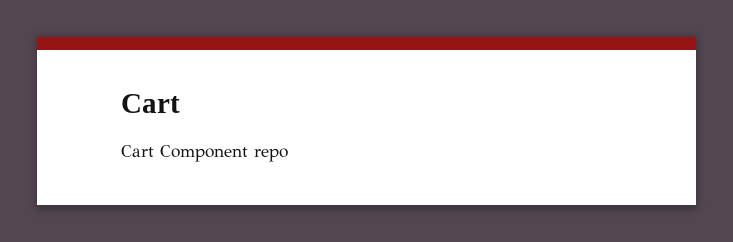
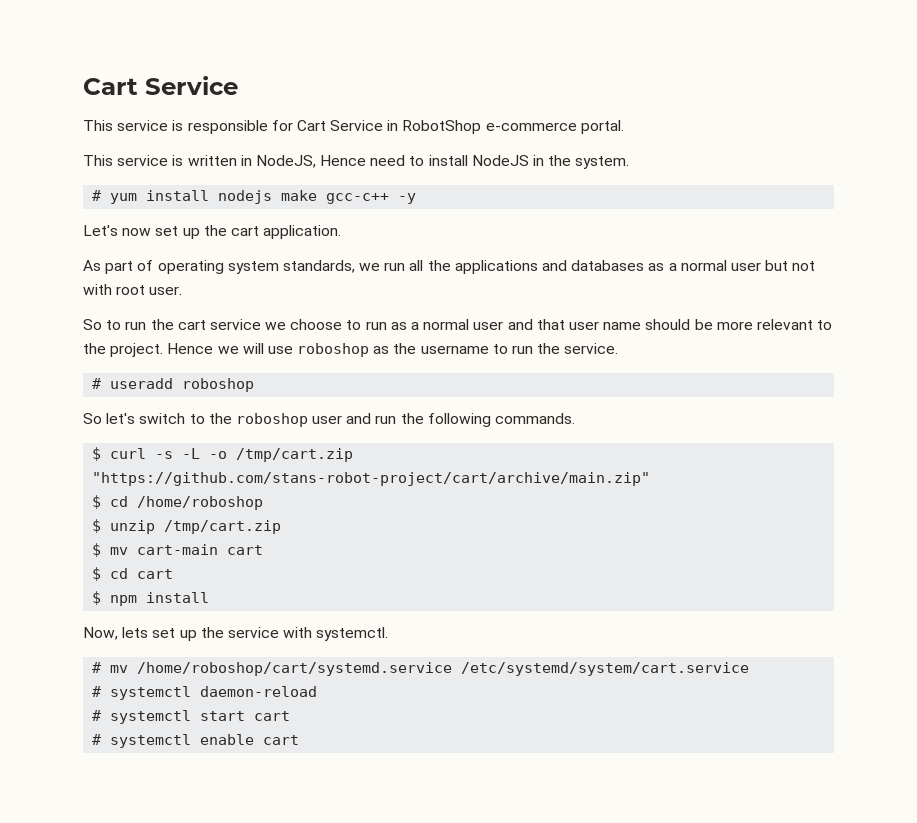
[121,94,180,113] [121,145,288,162] Cart // Cart Component repo -> [83,76,238,95] [83,120,624,134] [83,155,630,169] [92,190,417,204] [83,225,342,239] [83,260,816,274] [83,284,183,295] [83,319,833,330] [83,343,619,357] [92,378,255,392] [83,413,576,427] [92,447,354,462] [92,472,651,486] [92,495,264,510] [92,519,282,534] [92,543,264,557] [92,567,174,581] [92,591,210,606] [83,627,389,641] [92,662,750,676] [92,686,318,700] [92,710,291,724] [92,734,300,748] Cart Service // This service is responsible for Cart Service in RobotShop e-commerce portal. // This service is written in NodeJS, Hence need to install NodeJS in the system. // # yum install nodejs make gcc-c++ -y // Let's now set up the cart application. // As part of operating system standards, we run all the applications and databases as a normal user but not with root user. // So to run the cart service we choose to run as a normal user and that user name should be more relevant to the project. Hence we will use roboshop as the username to run the service. // # useradd roboshop // So let's switch to the roboshop user and run the following commands. // $ curl -s -L -o /tmp/cart.zip "https://github.com/stans-robot-project/cart/archive/main.zip" // $ cd /home/roboshop // $ unzip /tmp/cart.zip // $ mv cart-main cart // $ cd cart // $ npm install // Now, lets set up the service with systemctl. // # mv /home/roboshop/cart/systemd.service /etc/systemd/system/cart.service // # systemctl daemon-reload // # systemctl start cart // # systemctl enable cart

